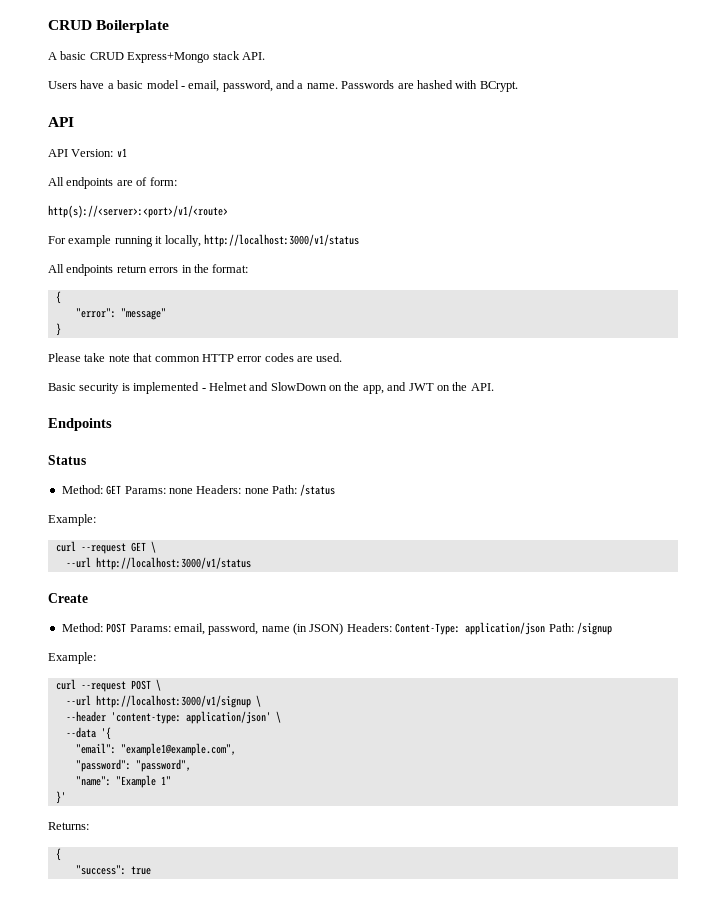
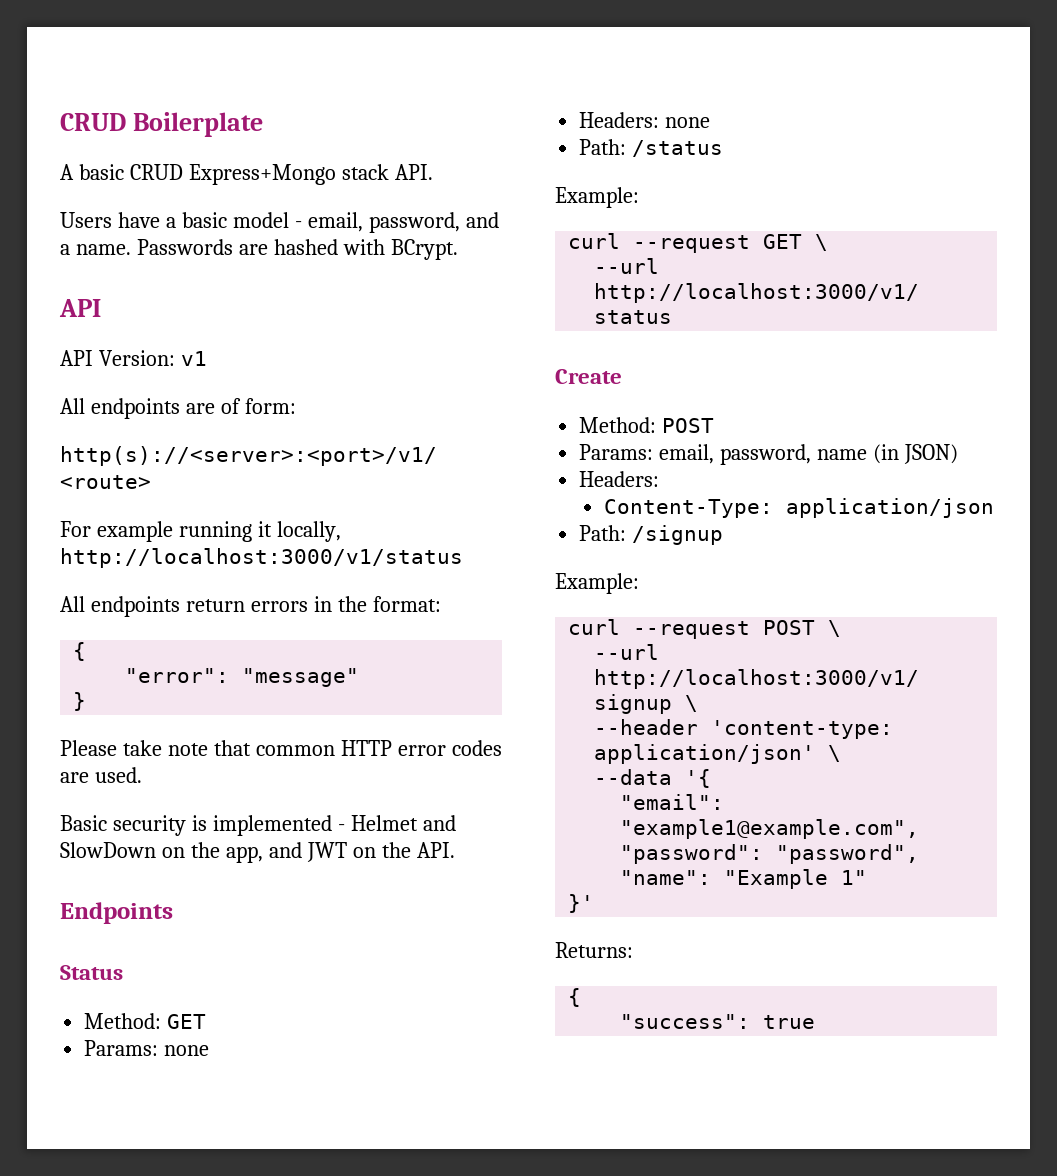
(122, 490) none -> (207, 1021) //
(193, 491) none -> (210, 1050) //
(269, 491) none -> (711, 122) //
(127, 628) none -> (715, 425) //
[346,623,392,632] Headers: -> [579,471,660,487] // Headers: //
(546, 628) none -> (995, 508) //

